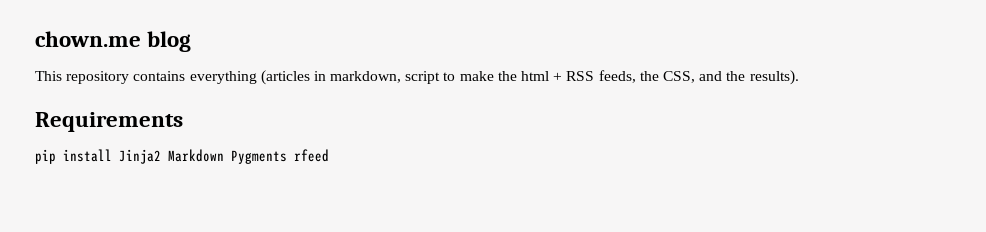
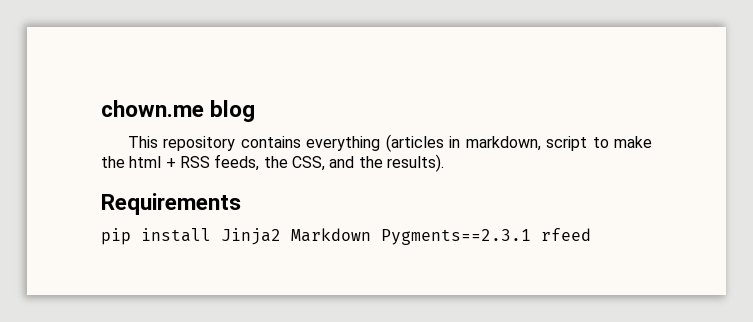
[231,150,287,164] Pygments -> [381,229,531,245] Pygments==2.3.1

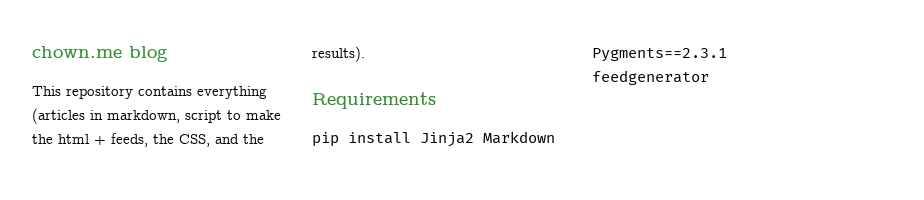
[179,156,210,168] RSS -> (106, 140) none
[541,228,591,241] rfeed -> [592,70,709,85] feedgenerator

